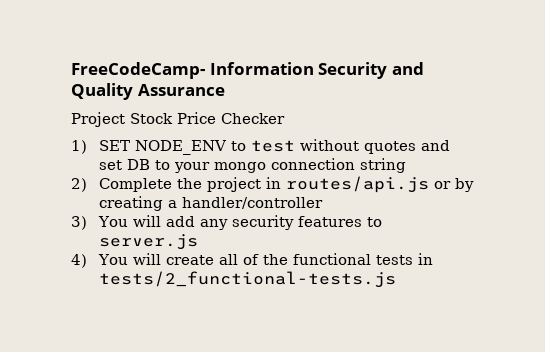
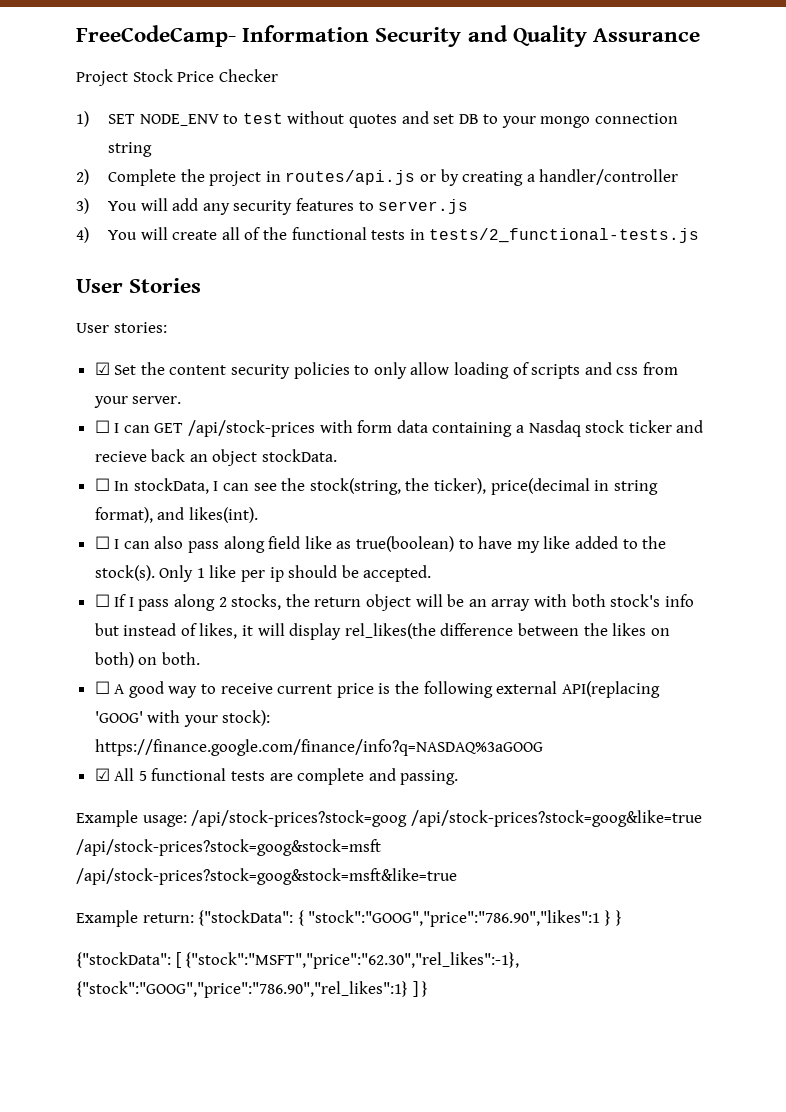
(397, 279) none -> [76,278,202,293] [76,322,167,333] [94,362,678,379] [93,396,182,408] [94,420,704,437] [94,449,338,466] [94,478,658,495] [94,507,258,523] [94,536,667,553] [94,565,432,582] [94,594,694,611] [94,623,670,640] [94,652,200,668] [94,681,660,698] [94,710,271,727] [94,739,543,756] [94,768,459,785] [76,810,702,827] [76,839,381,856] [76,868,457,885] [76,910,622,927] [76,952,520,969] [76,981,429,998] // User Stories // User stories: // ☑ Set the content security policies to only allow loading of scripts and css from your server. // ☐ I can GET /api/stock-prices with form data containing a Nasdaq stock ticker and recieve back an object stockData. // ☐ In stockData, I can see the stock(string, the ticker), price(decimal in string format), and likes(int). // ☐ I can also pass along field like as true(boolean) to have my like added to the stock(s). Only 1 like per ip should be accepted. // ☐ If I pass along 2 stocks, the return object will be an array with both stock's info but instead of likes, it will display rel_likes(the difference between the likes on both) on both. // ☐ A good way to receive current price is the following external API(replacing 'GOOG' with your stock): https://finance.google.com/finance/info?q=NASDAQ%3aGOOG // ☑ All 5 functional tests are complete and passing. // Example usage: /api/stock-prices?stock=goog /api/stock-prices?stock=goog&like=true /api/stock-prices?stock=goog&stock=msft /api/stock-prices?stock=goog&stock=msft&like=true // Example return: {"stockData": { "stock":"GOOG","price":"786.90","likes":1 } } // {"stockData": [ {"stock":"MSFT","price":"62.30","rel_likes":-1}, {"stock":"GOOG","price":"786.90","rel_likes":1} ] }

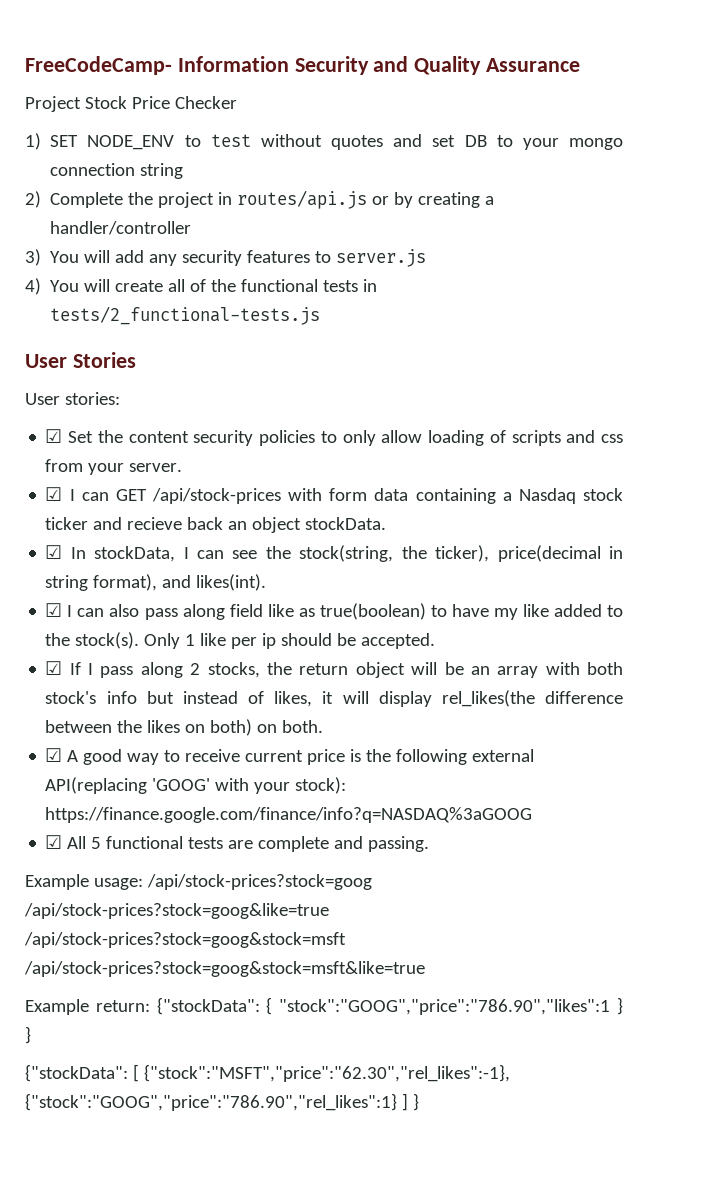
[94,420,110,433] ☐ -> [45,487,63,501] ☑
[94,478,110,491] ☐ -> [45,545,63,559] ☑
[94,536,110,549] ☐ -> [45,603,63,617] ☑
[94,594,110,607] ☐ -> [45,661,63,675] ☑
[94,681,110,694] ☐ -> [45,748,63,762] ☑

